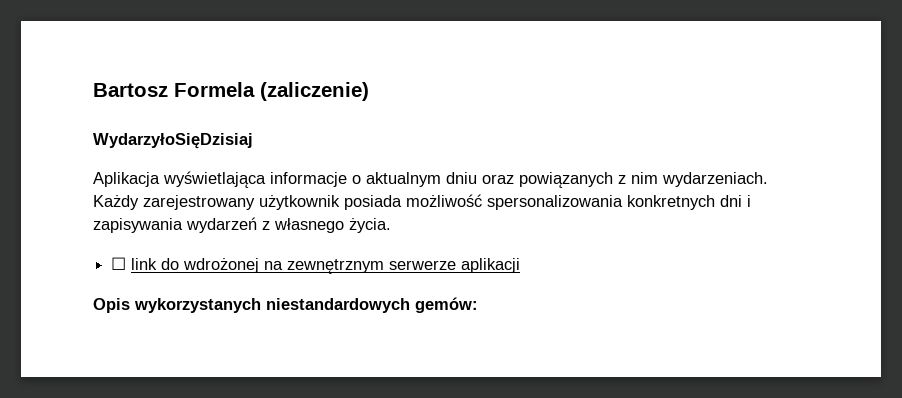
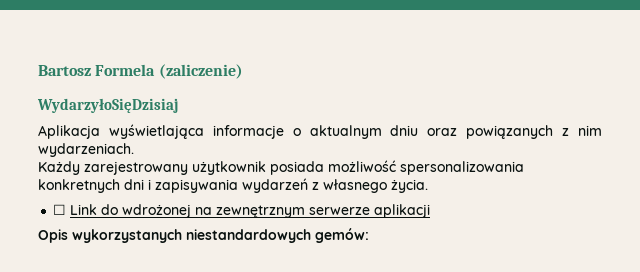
[131,258,158,270] link -> [70,204,98,215] Link

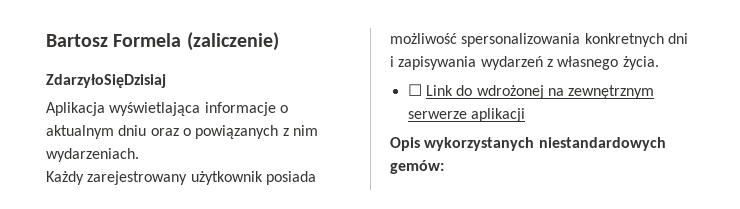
[37,98,178,113] WydarzyłoSięDzisiaj -> [46,74,166,88] ZdarzyłoSięDzisiaj
(458, 132) none -> [182,128,191,136] o

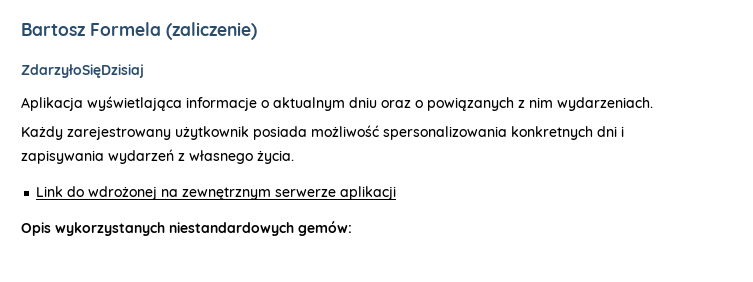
[407,84,422,96] ☐ -> (294, 157) none

